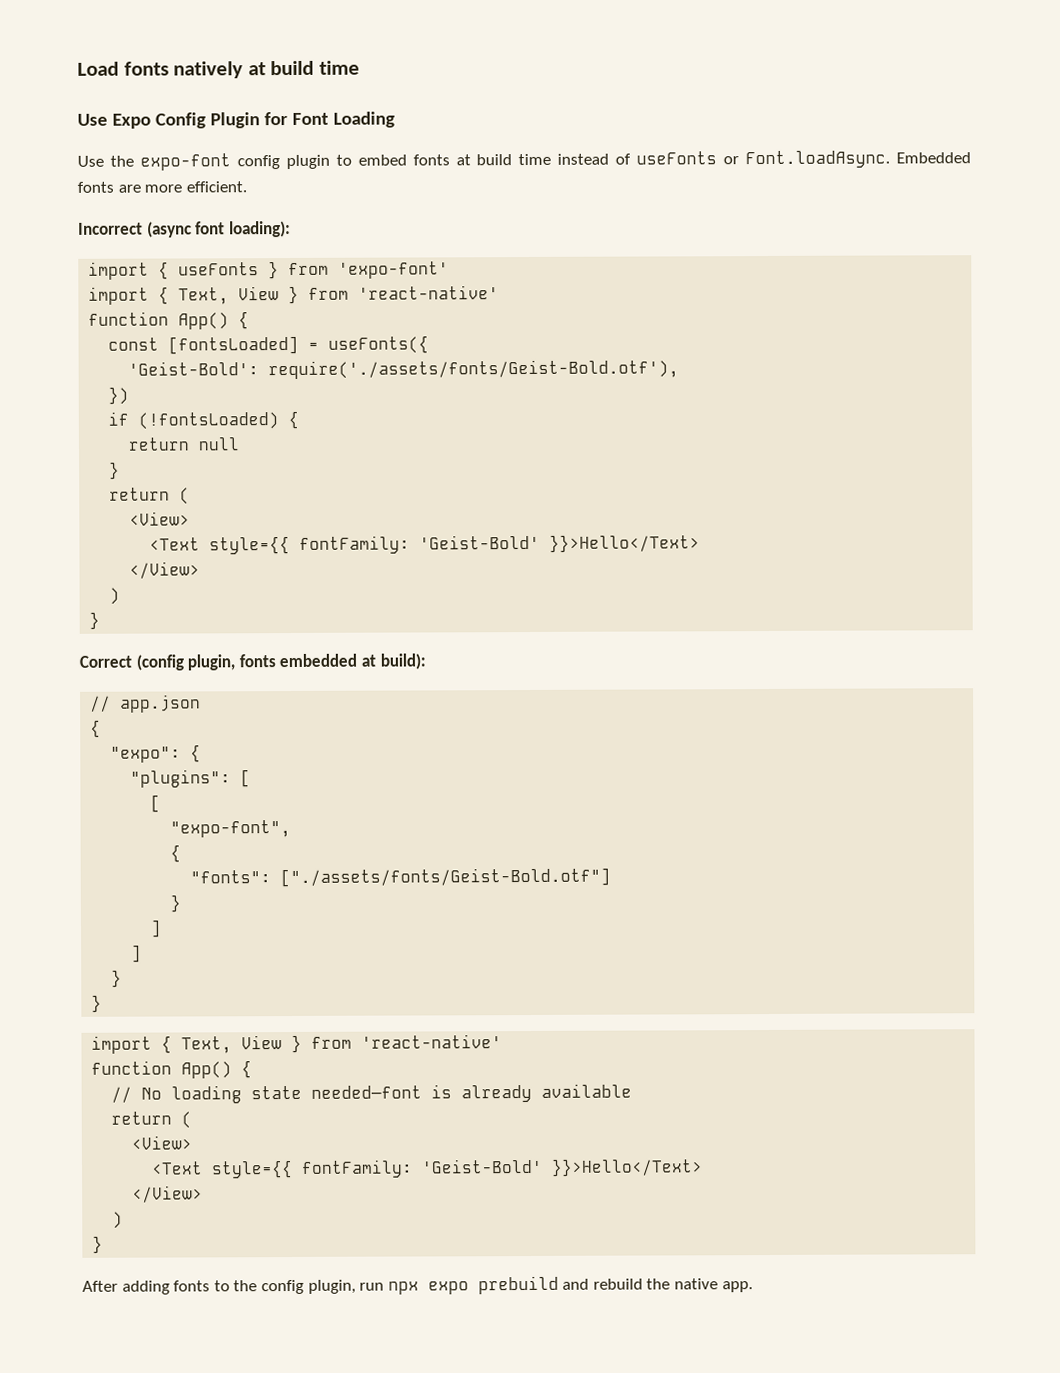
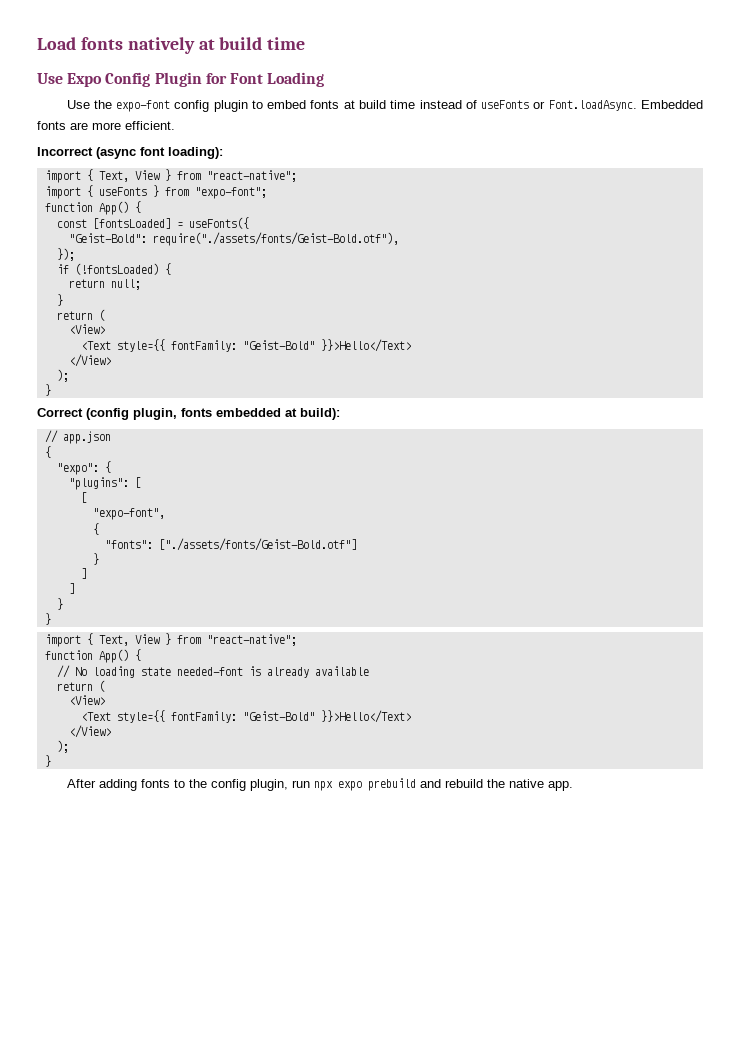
[88,261,450,280] [88,285,500,305] // import { useFonts } from 'expo-font' // import { Text, View } from 'react-native' -> [44,169,297,183] [44,185,267,199] // import { Text, View } from "react-native"; // import { useFonts } from "expo-font";
[128,359,680,380] [108,386,130,405] 'Geist-Bold': require('./assets/fonts/Geist-Bold.otf'), // }) -> [68,232,399,246] [56,248,75,261] "Geist-Bold": require("./assets/fonts/Geist-Bold.otf"), // });
[198,437,241,451] null -> [110,279,141,290] null;
[419,534,701,553] [129,561,201,579] [109,587,121,605] 'Geist-Bold' }}>Hello</Text> // </View> // ) -> [242,339,411,352] [68,354,111,367] [56,369,69,382] "Geist-Bold" }}>Hello</Text> // </View> // );
[361,1034,503,1049] 'react-native' -> [206,634,297,646] "react-native";
[421,1158,704,1177] [132,1185,204,1203] [112,1211,124,1229] 'Geist-Bold' }}>Hello</Text> // </View> // ) -> [242,710,411,723] [68,725,111,738] [56,740,69,753] "Geist-Bold" }}>Hello</Text> // </View> // );

